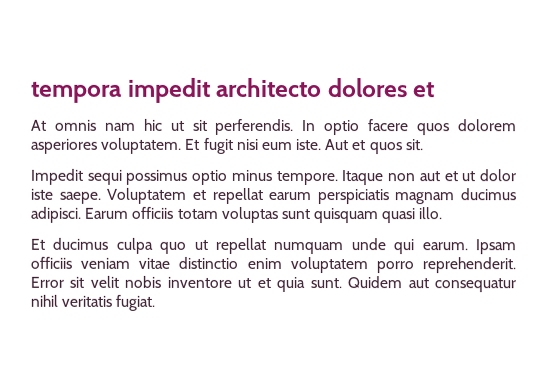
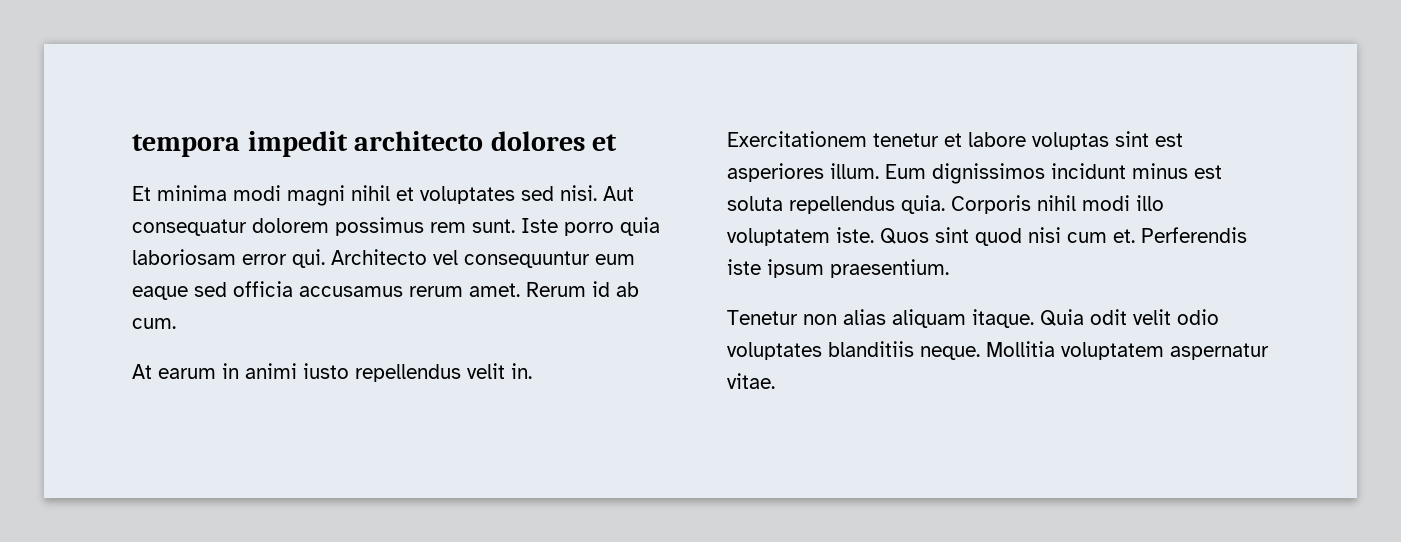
[31,118,517,136] [31,137,424,155] [31,168,518,186] [30,187,516,205] [30,206,443,224] [30,237,516,255] [30,256,516,274] [30,275,516,293] [30,294,156,311] At omnis nam hic ut sit perferendis. In optio facere quos dolorem asperiores voluptatem. Et fugit nisi eum iste. Aut et quos sit. // Impedit sequi possimus optio minus tempore. Itaque non aut et ut dolor iste saepe. Voluptatem et repellat earum perspiciatis magnam ducimus adipisci. Earum officiis totam voluptas sunt quisquam quasi illo. // Et ducimus culpa quo ut repellat numquam unde qui earum. Ipsam officiis veniam vitae distinctio enim voluptatem porro reprehenderit. Error sit velit nobis inventore ut et quia sunt. Quidem aut consequatur nihil veritatis fugiat. -> [132,185,634,206] [132,217,660,236] [132,249,635,268] [132,281,639,300] [132,318,176,329] [132,363,532,382] [727,131,1183,150] [727,163,1222,184] [727,195,1164,214] [727,227,1247,246] [727,259,949,278] [727,309,1219,328] [727,341,1269,360] [727,373,775,389] Et minima modi magni nihil et voluptates sed nisi. Aut consequatur dolorem possimus rem sunt. Iste porro quia laboriosam error qui. Architecto vel consequuntur eum eaque sed officia accusamus rerum amet. Rerum id ab cum. // At earum in animi iusto repellendus velit in. Exercitationem tenetur et labore voluptas sint est asperiores illum. Eum dignissimos incidunt minus est soluta repellendus quia. Corporis nihil modi illo voluptatem iste. Quos sint quod nisi cum et. Perferendis iste ipsum praesentium. // Tenetur non alias aliquam itaque. Quia odit velit odio voluptates blanditiis neque. Mollitia voluptatem aspernatur vitae.

